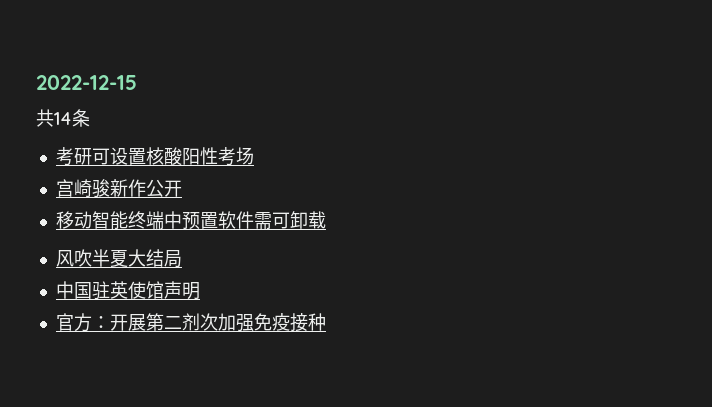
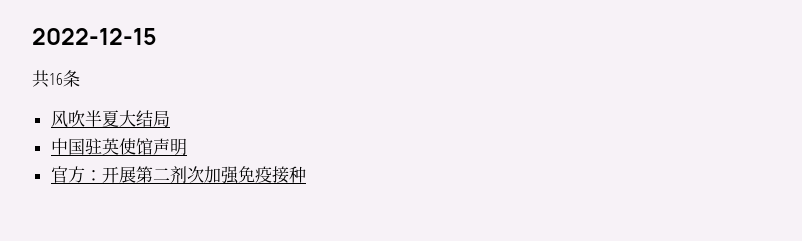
[54,112,72,125] 14 -> [49,73,63,85] 16
[55,147,254,166] [55,179,182,198] [55,211,326,230] // 考研可设置核酸阳性考场 // 宫崎骏新作公开 // 移动智能终端中预置软件需可卸载 -> (80, 78) none

